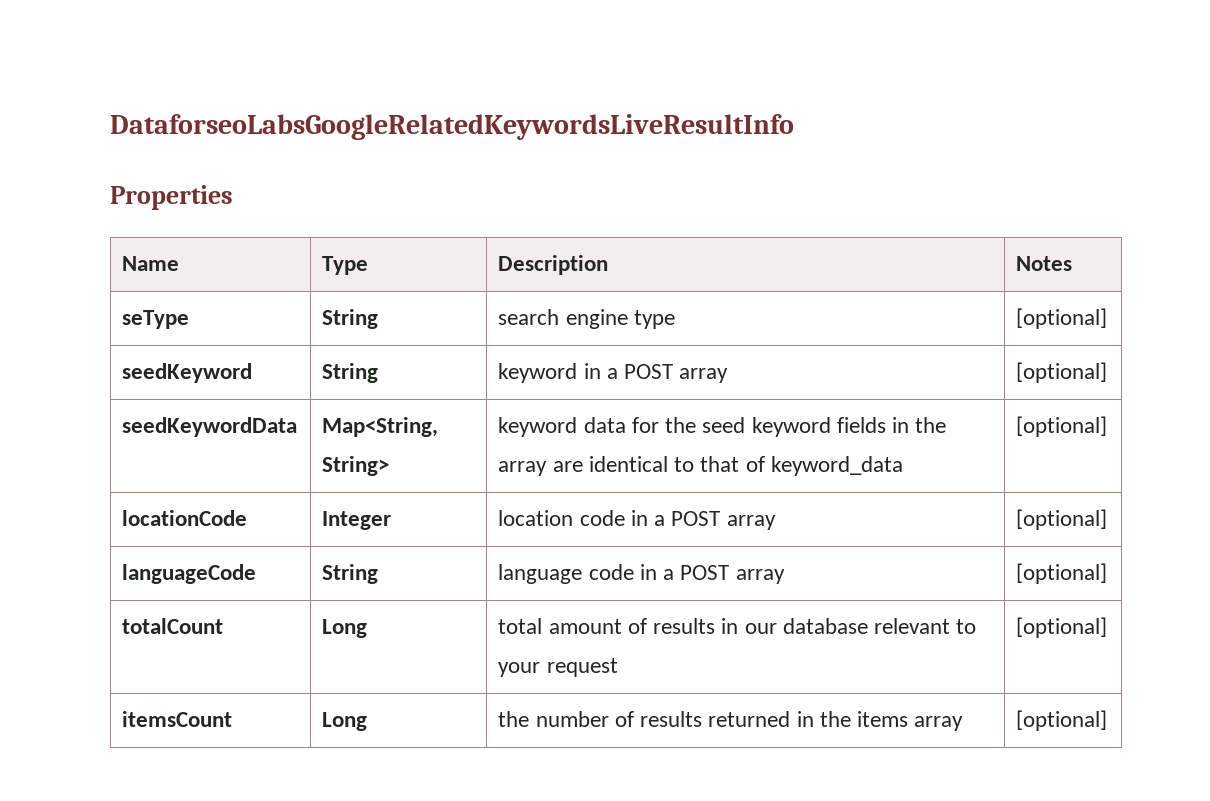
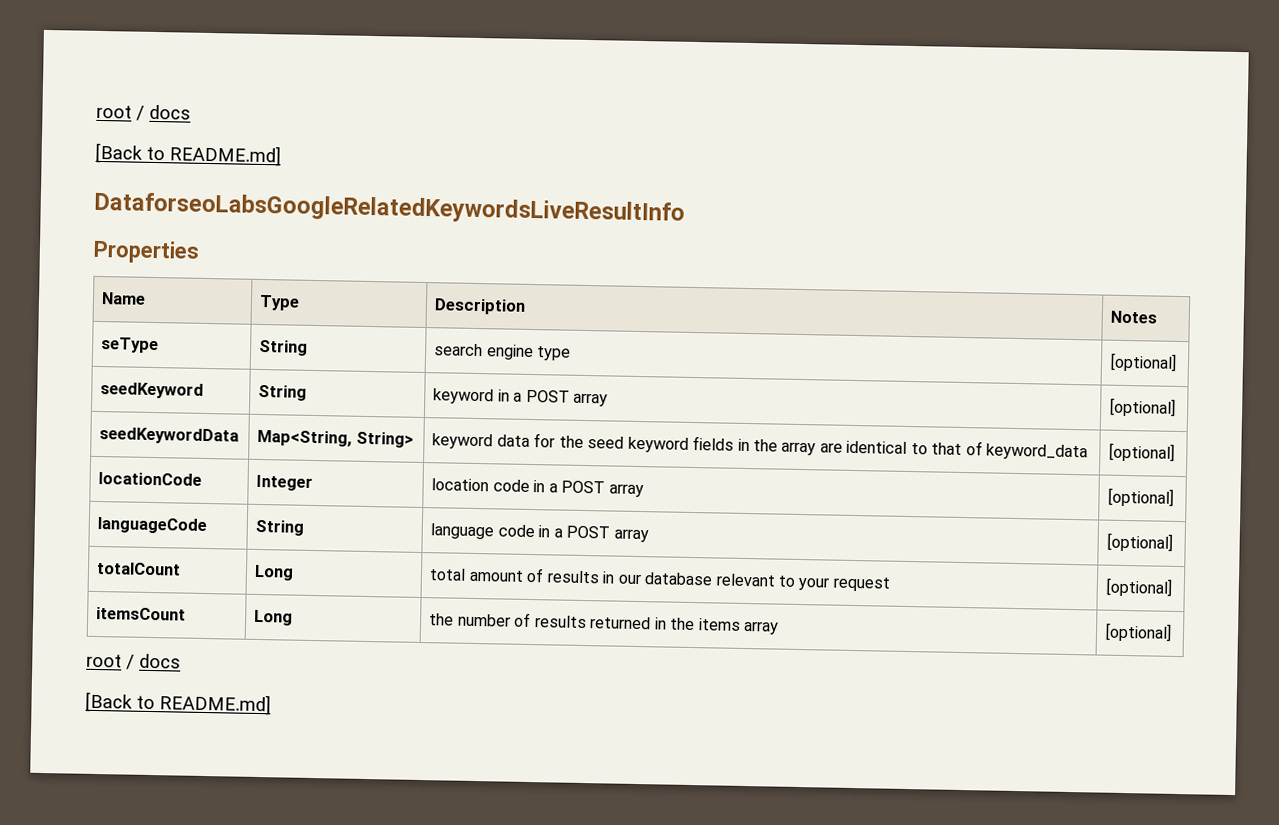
(110, 127) none -> [96,104,191,121] [95,142,281,167] root / docs // [Back to README.md] //
(1108, 720) none -> [86,653,181,670] [85,691,271,716] // root / docs // [Back to README.md]

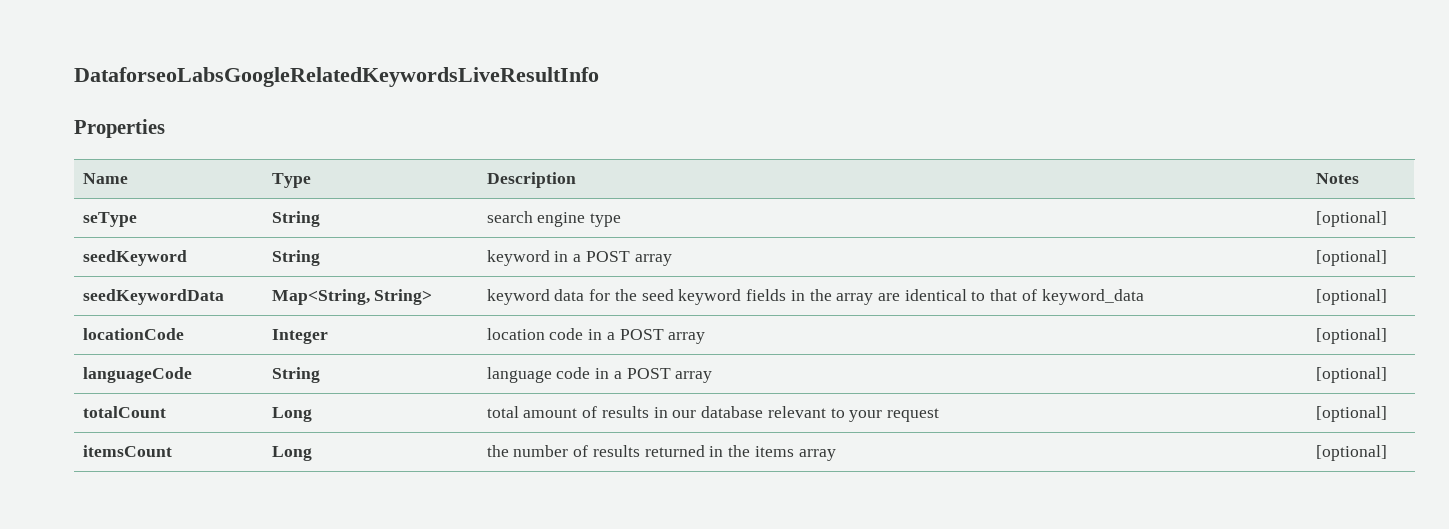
[96,104,191,121] [95,142,281,167] root / docs // [Back to README.md] // -> (74, 77) none
[86,653,181,670] [85,691,271,716] // root / docs // [Back to README.md] -> (1387, 453) none

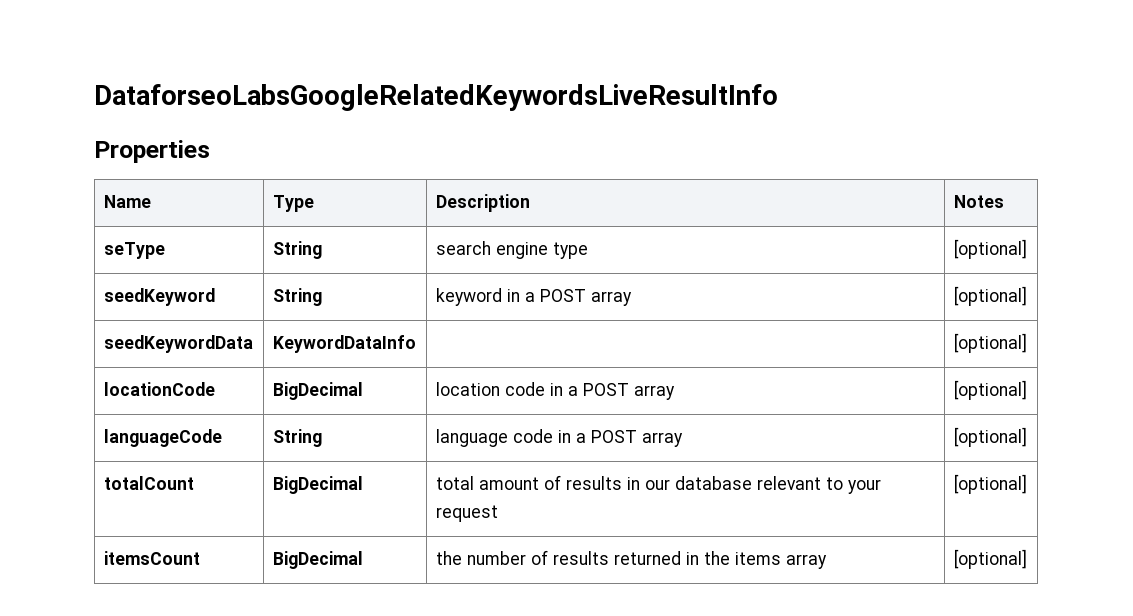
[271,289,433,305] [486,289,1144,305] Map<String, String> | keyword data for the seed keyword fields in the array are identical to that of keyword_data -> [272,335,416,353] KeywordDataInfo |
[271,329,328,344] Integer -> [272,382,363,400] BigDecimal
[271,407,312,422] Long -> [272,476,363,494] BigDecimal
[271,446,312,461] Long -> [272,551,363,569] BigDecimal

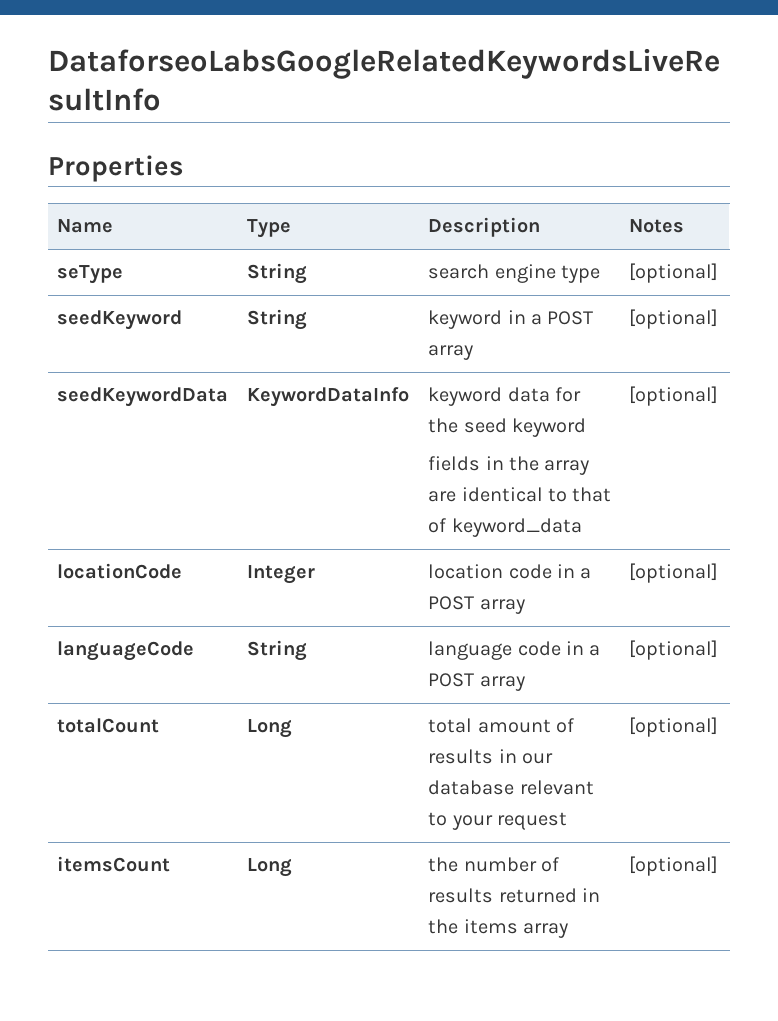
(416, 344) none -> [428,387,581,406] [428,418,586,437] [428,456,590,475] [428,487,612,502] [428,518,582,537] keyword data for the seed keyword // fields in the array are identical to that of keyword_data
[272,382,363,400] BigDecimal -> [247,565,316,584] Integer
[272,476,363,494] BigDecimal -> [247,719,293,738] Long
[272,551,363,569] BigDecimal -> [247,858,293,877] Long

